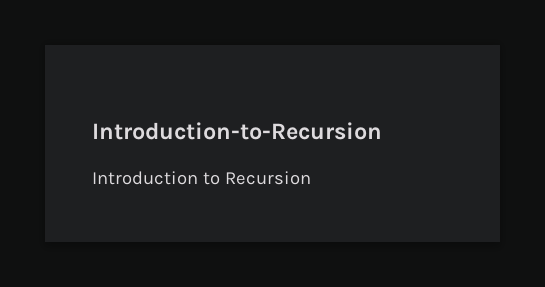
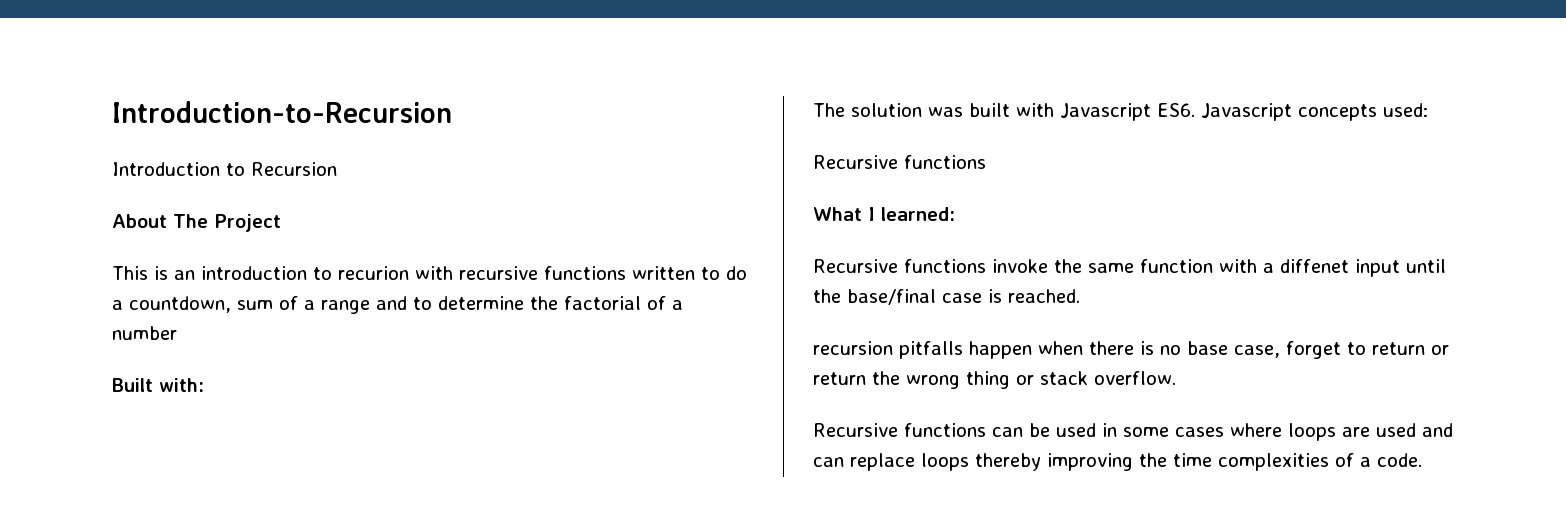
(311, 178) none -> [112,214,281,232] [112,266,747,280] [112,296,683,314] [112,326,177,340] [112,378,204,392] [813,103,1428,121] [813,155,986,169] [813,207,955,221] [813,259,1446,277] [813,289,1080,305] [813,341,1449,359] [813,371,1176,389] [813,423,1453,441] [813,453,1422,471] // About The Project // This is an introduction to recurion with recursive functions written to do a countdown, sum of a range and to determine the factorial of a number // Built with: // The solution was built with Javascript ES6. Javascript concepts used: // Recursive functions // What I learned: // Recursive functions invoke the same function with a diffenet input until the base/final case is reached. // recursion pitfalls happen when there is no base case, forget to return or return the wrong thing or stack overflow. // Recursive functions can be used in some cases where loops are used and can replace loops thereby improving the time complexities of a code.

